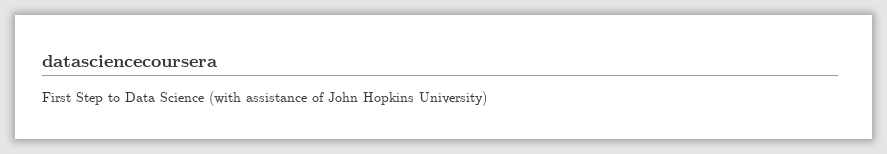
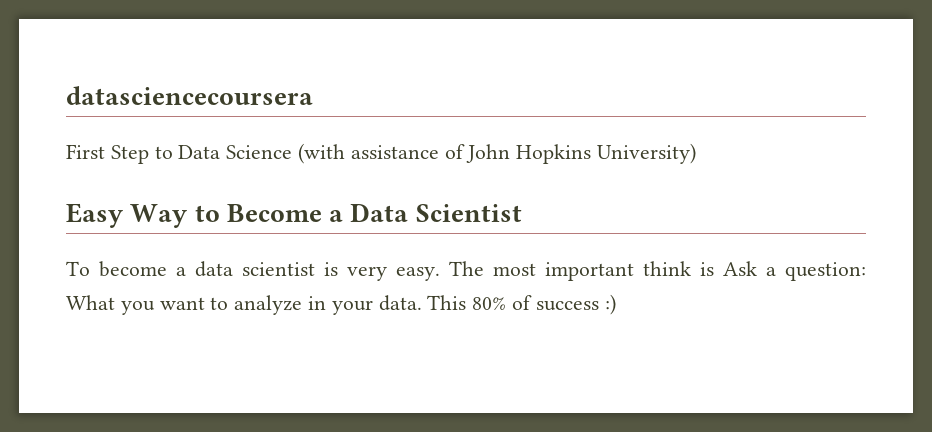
(487, 98) none -> [66,203,522,228] [66,261,866,281] [66,294,616,315] // Easy Way to Become a Data Scientist // To become a data scientist is very easy. The most important think is Ask a question: What you want to analyze in your data. This 80% of success :)

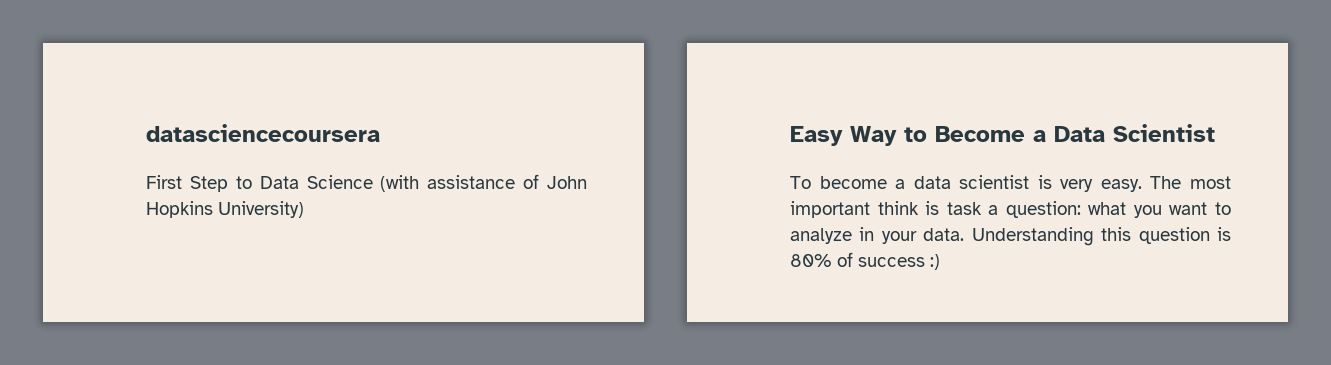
[723,261,757,276] Ask -> [946,202,982,215] task
[66,295,115,310] What -> [1088,202,1127,215] what
[427,295,467,310] This -> [971,227,1231,246] Understanding this question is

